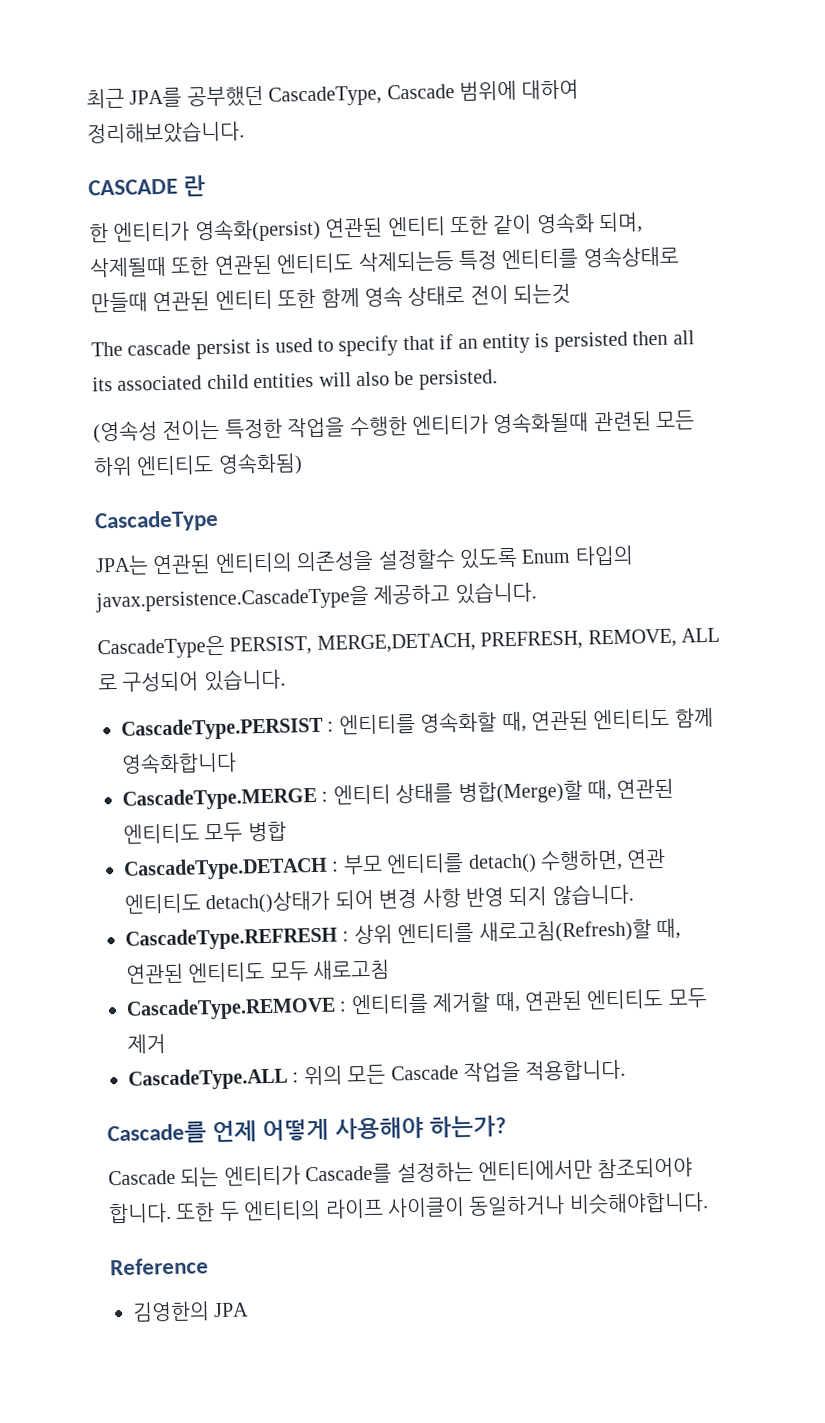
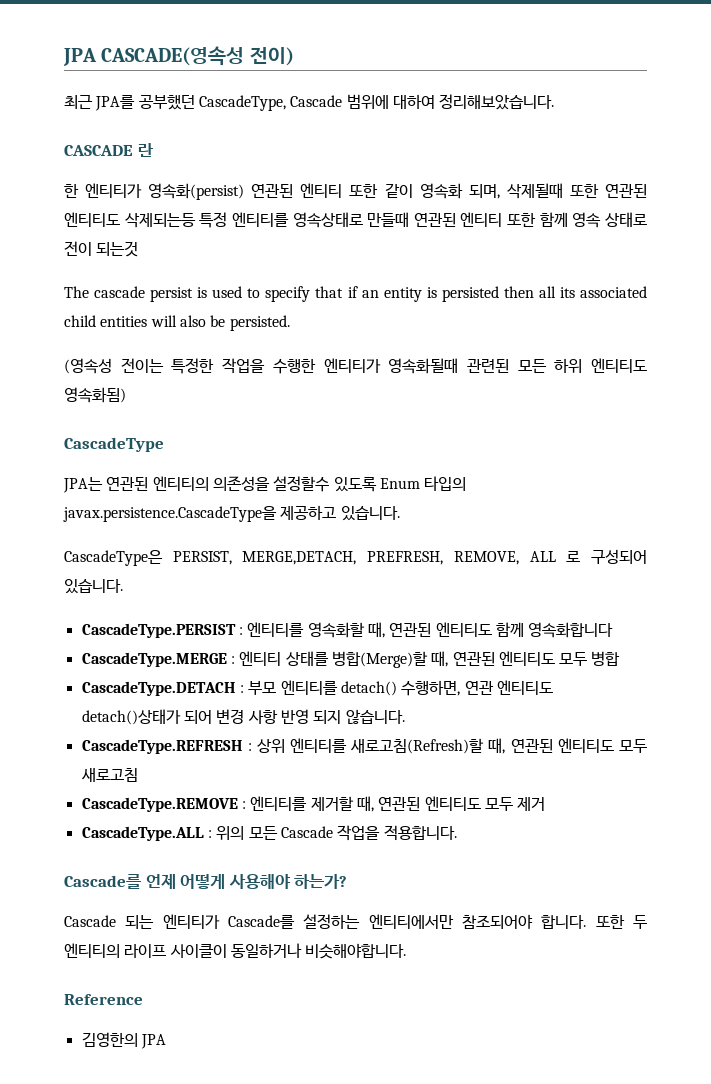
(86, 98) none -> [63,46,294,66] JPA CASCADE(영속성 전이) //

